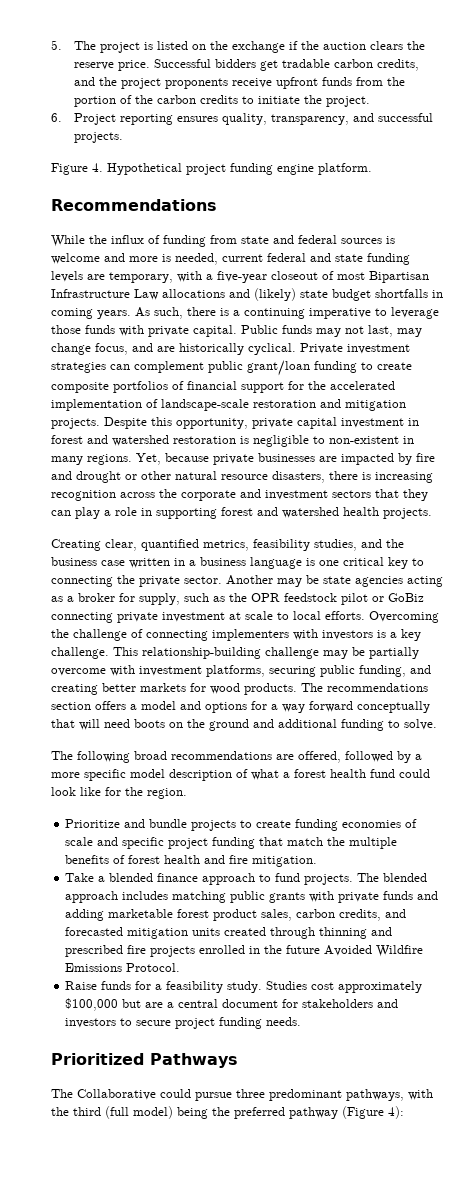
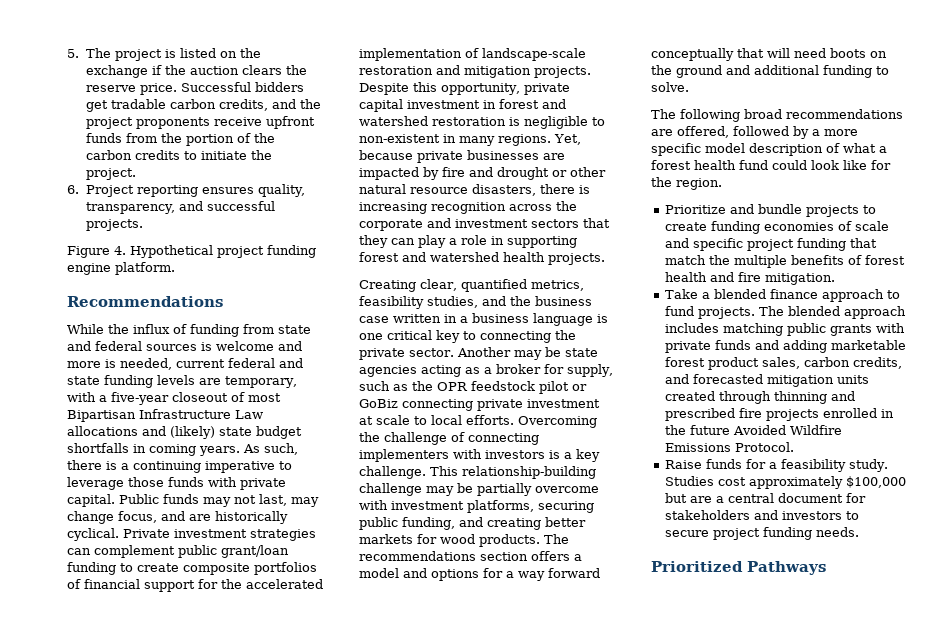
[51,1089,433,1101] [51,1106,404,1119] // The Collaborative could pursue three predominant pathways, with the third (full model) being the preferred pathway (Figure 4): -> (826, 568) none

